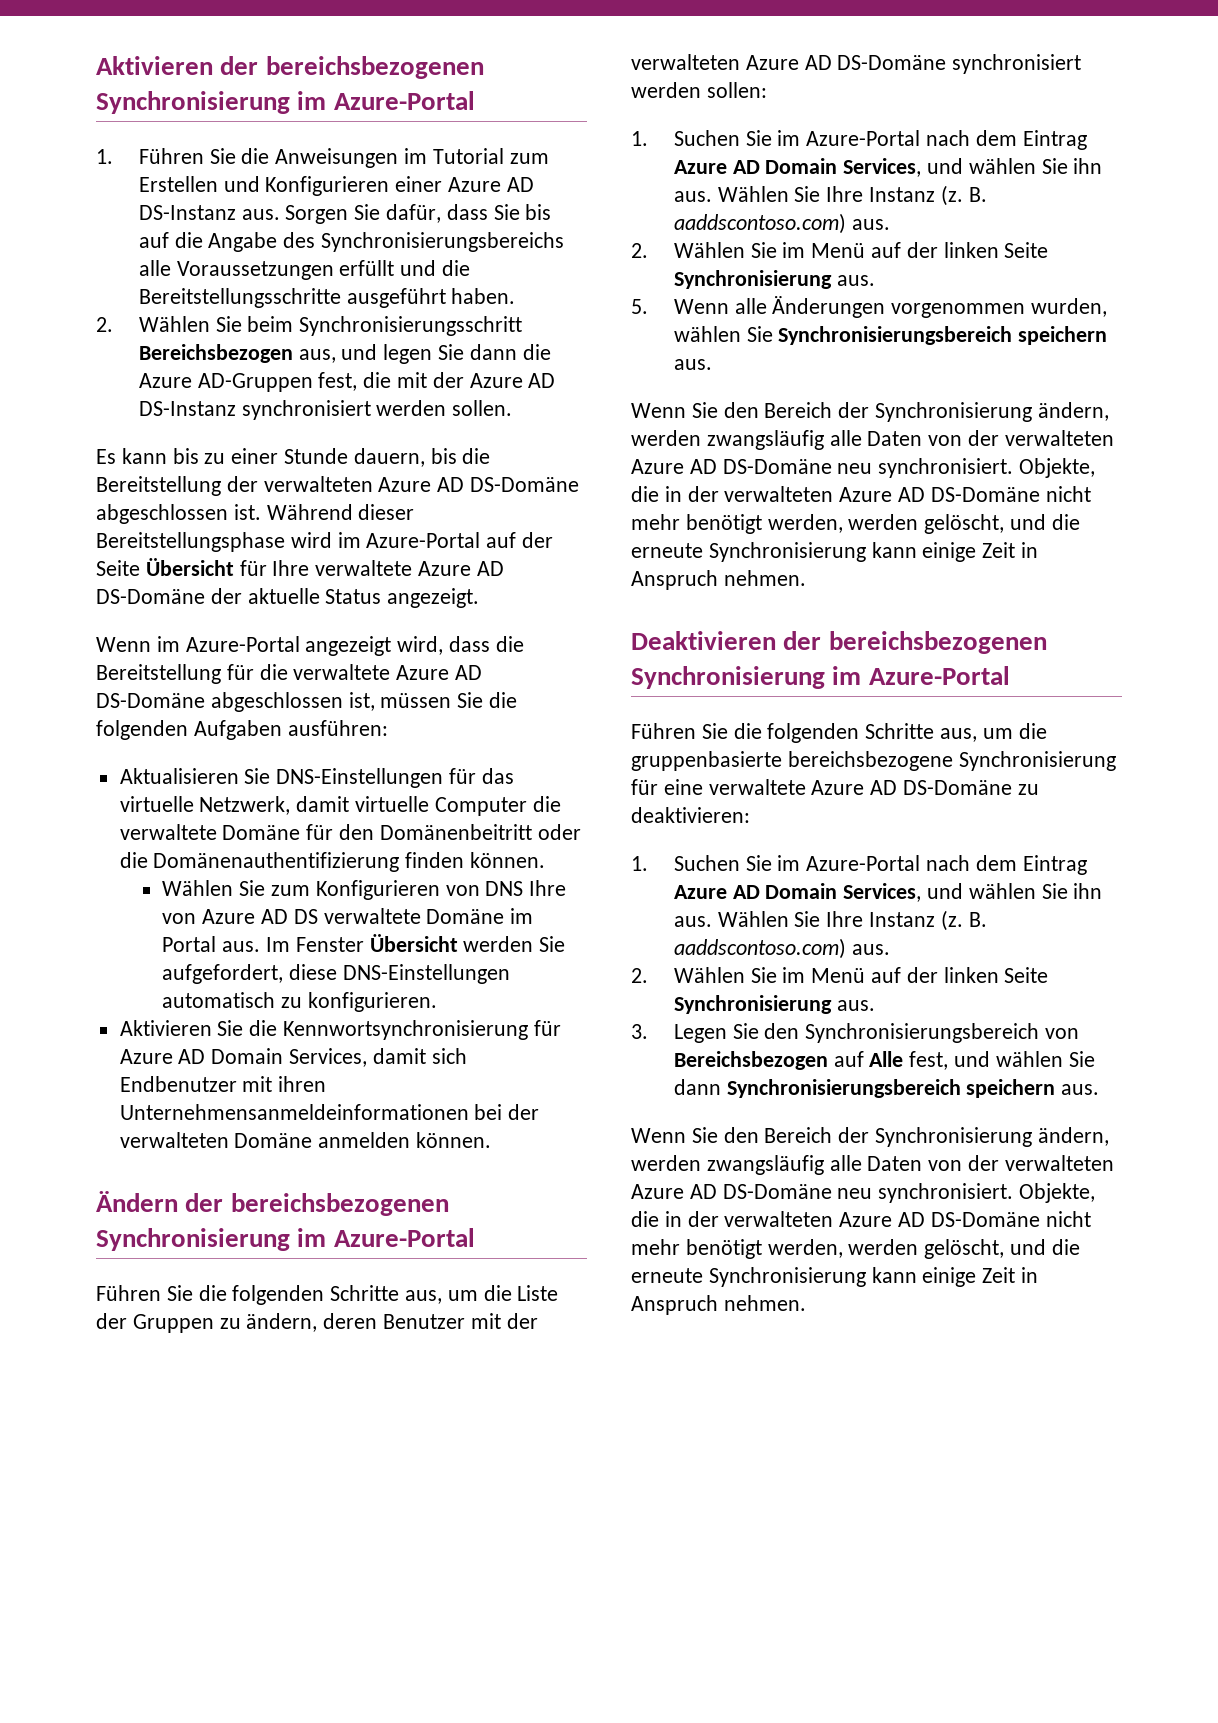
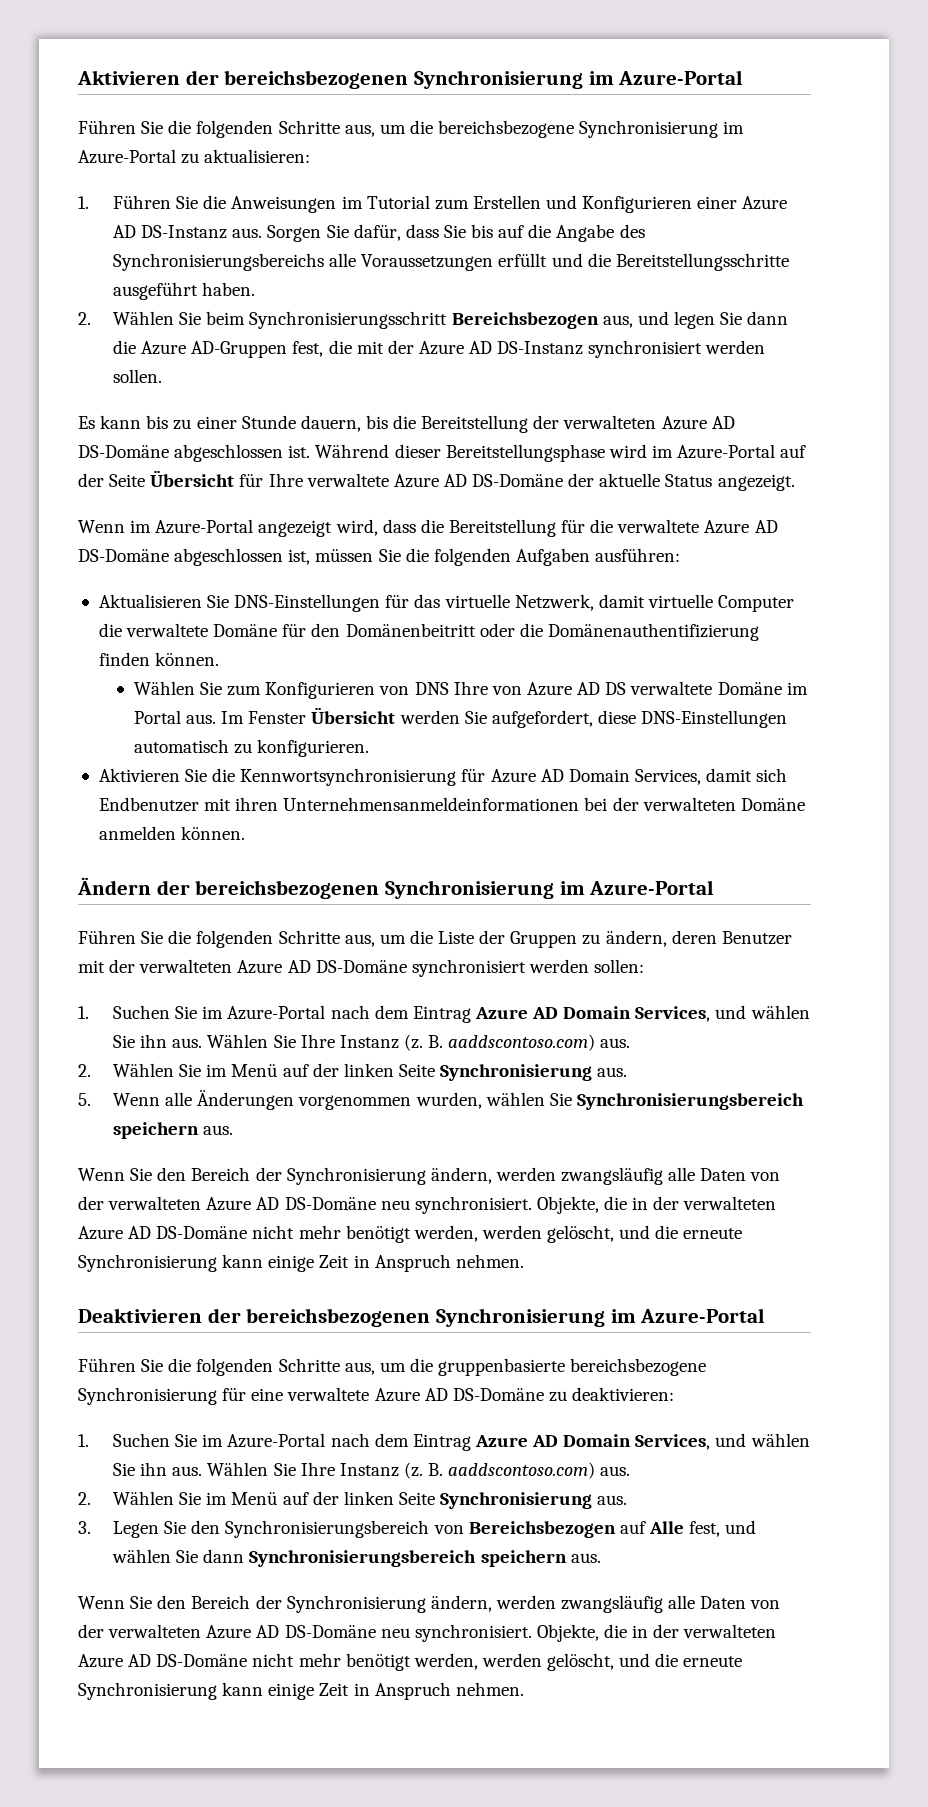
(475, 100) none -> [78,120,745,138] [78,149,311,164] // Führen Sie die folgenden Schritte aus, um die bereichsbezogene Synchronisierung im Azure-Portal zu aktualisieren:

